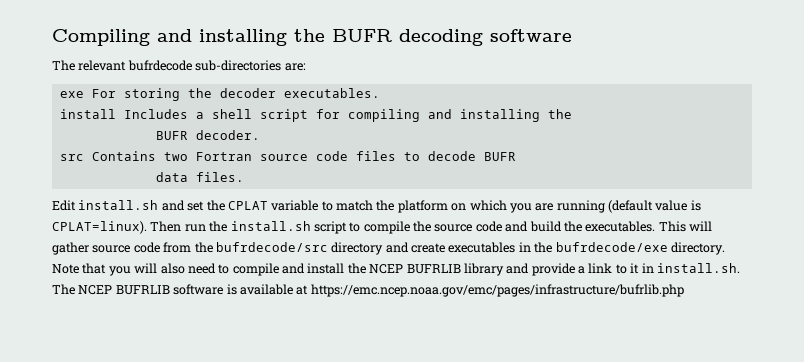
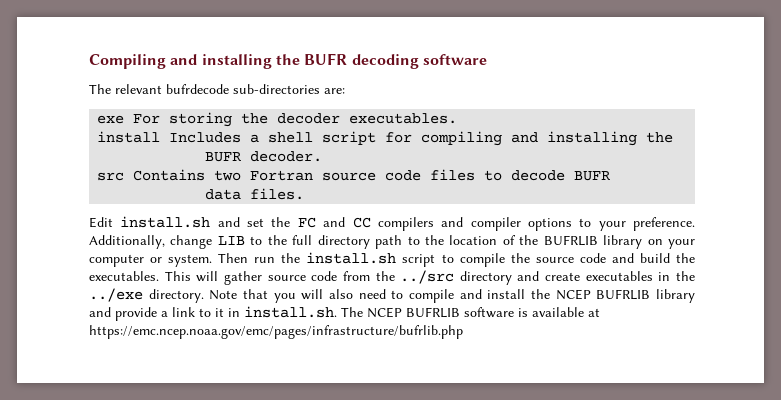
[227,200,701,213] [52,221,147,234] CPLAT variable to match the platform on which you are running (default value is CPLAT=linux). -> [297,217,695,231] [89,235,695,249] [89,254,213,267] FC and CC compilers and compiler options to your preference. Additionally, change LIB to the full directory path to the location of the BUFRLIB library on your computer or system.
[215,242,328,252] bufrdecode/src -> [400,270,455,284] ../src
[555,242,668,252] bufrdecode/exe -> [89,288,143,302] ../exe

